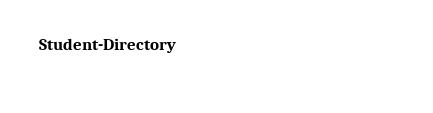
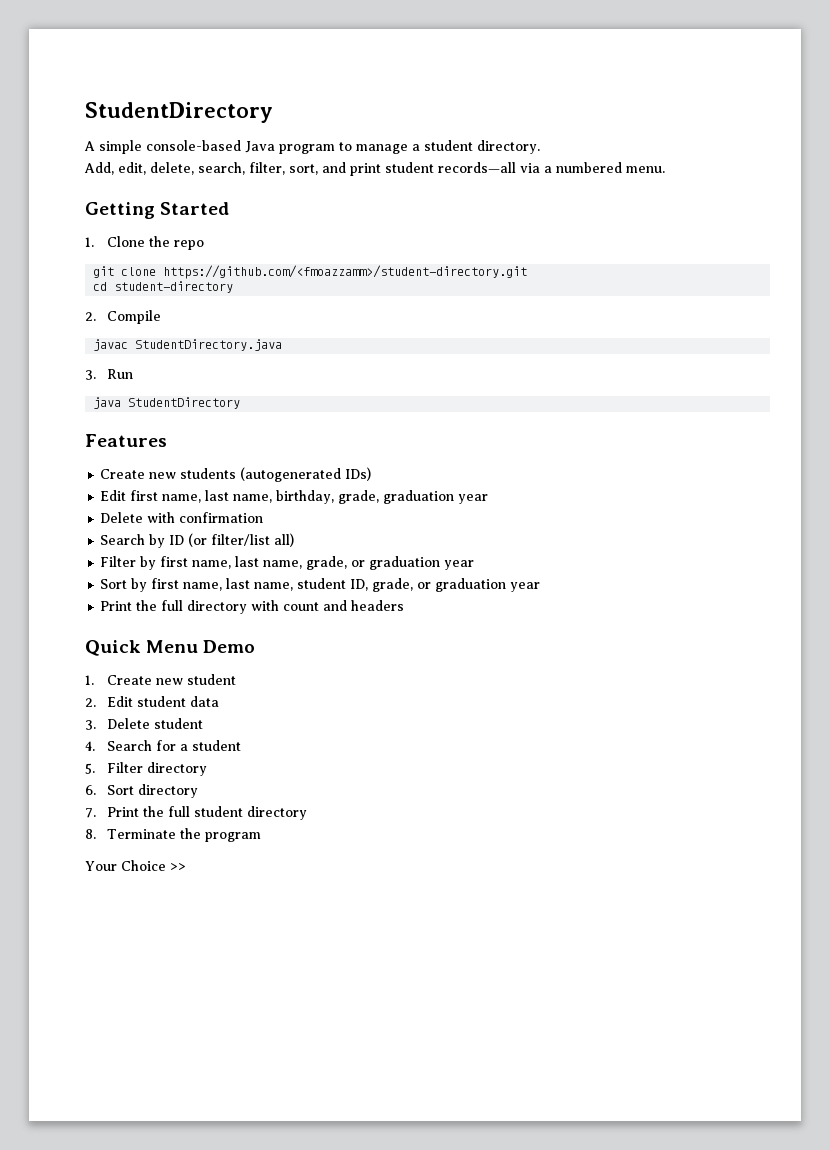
[39,38,176,53] Student-Directory -> [85,102,273,123] [84,140,540,154] [84,162,665,176] [85,202,230,219] [85,236,204,250] [93,265,528,279] [93,281,234,293] [85,310,161,324] [93,339,283,351] [85,369,133,380] [93,397,241,409] [85,434,167,447] [100,467,372,482] [100,490,489,504] [100,512,264,523] [100,533,295,548] [100,556,475,570] [100,578,541,592] [100,600,405,614] [85,640,256,656] [85,674,236,685] [85,696,219,707] [85,718,203,730] [85,740,241,751] [85,762,207,776] [85,784,198,798] [85,806,307,820] [85,828,261,842] [85,860,186,871] StudentDirectory // A simple console-based Java program to manage a student directory. // Add, edit, delete, search, filter, sort, and print student records—all via a numbered menu. // Getting Started // 1. Clone the repo // git clone https://github.com/<fmoazzamm>/student-directory.git // cd student-directory // 2. Compile // javac StudentDirectory.java // 3. Run // java StudentDirectory // Features // Create new students (autogenerated IDs) // Edit first name, last name, birthday, grade, graduation year // Delete with confirmation // Search by ID (or filter/list all) // Filter by first name, last name, grade, or graduation year // Sort by first name, last name, student ID, grade, or graduation year // Print the full directory with count and headers // Quick Menu Demo // 1. Create new student // 2. Edit student data // 3. Delete student // 4. Search for a student // 5. Filter directory // 6. Sort directory // 7. Print the full student directory // 8. Terminate the program // Your Choice >>

